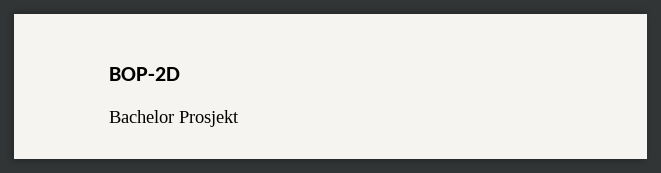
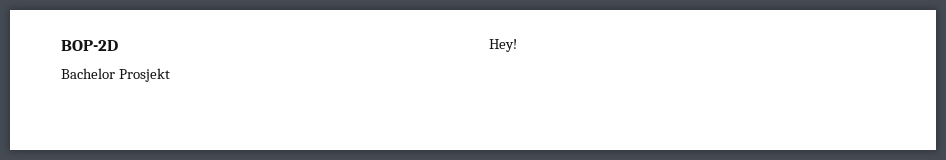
(239, 118) none -> [489,39,517,52] // Hey!

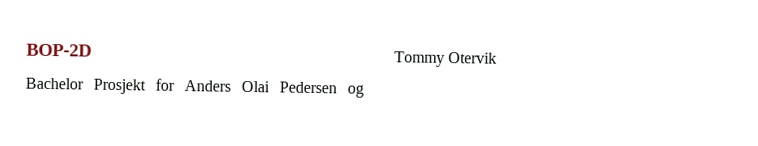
[489,39,517,52] // Hey! -> [155,78,364,98] [394,51,498,67] for Anders Olai Pedersen og Tommy Otervik

